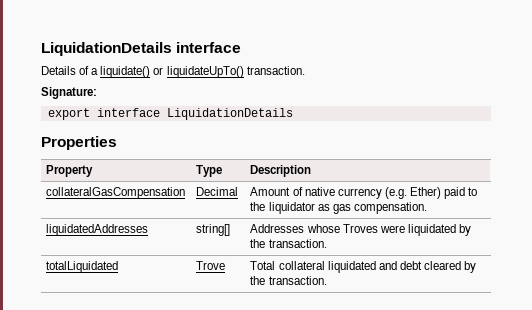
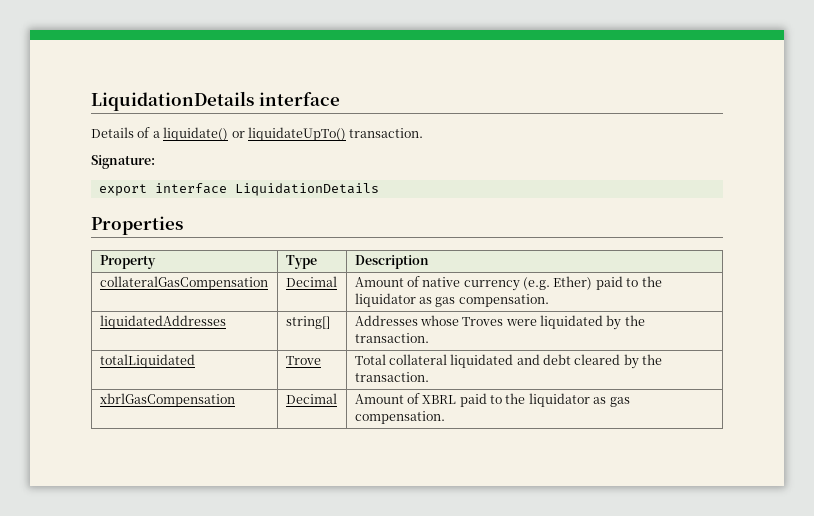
(327, 280) none -> [99,393,235,407] [285,393,337,404] [354,393,630,407] [354,411,445,424] // xbrlGasCompensation | Decimal | Amount of XBRL paid to the liquidator as gas compensation.

